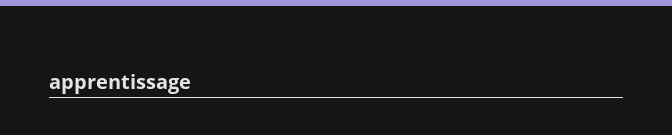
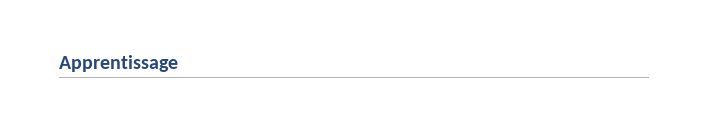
[49,74,191,94] apprentissage -> [59,55,178,72] Apprentissage

